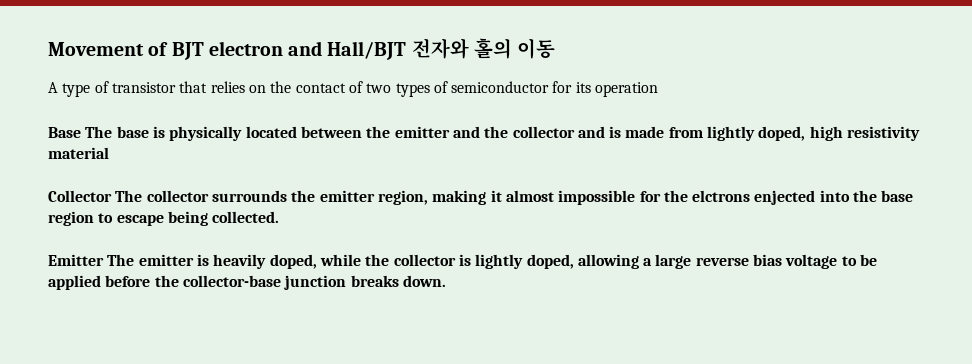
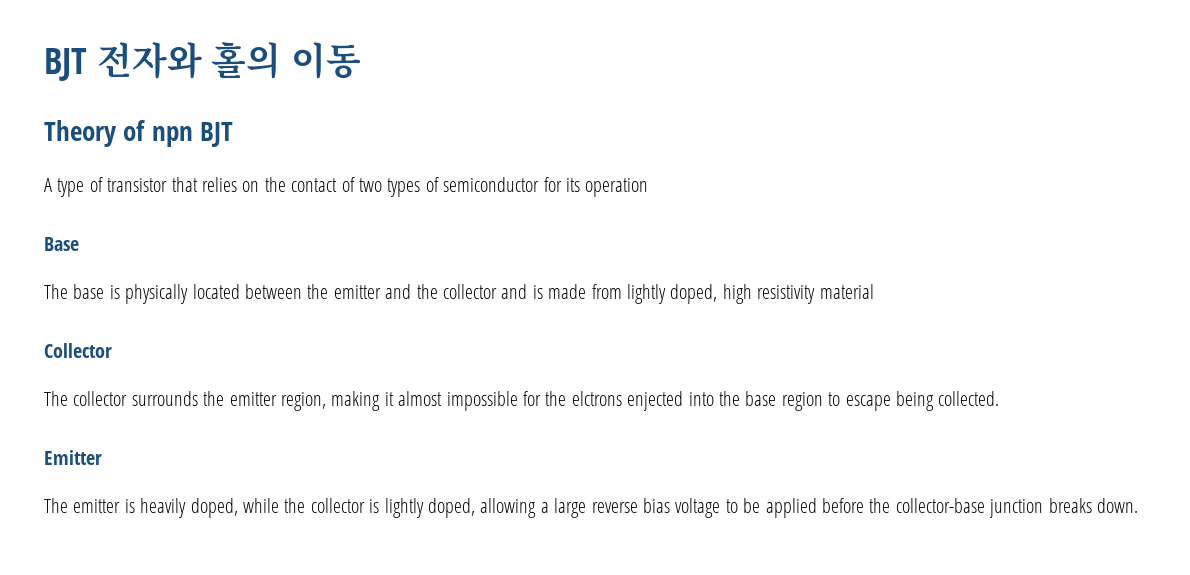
[48,41,407,60] Movement of BJT electron and Hall/BJT -> [44,48,87,81] BJT
(556, 48) none -> [44,120,233,147] // Theory of npn BJT
(81, 132) none -> (79, 244) //
(112, 196) none -> (112, 350) //
(104, 260) none -> (102, 457) //

